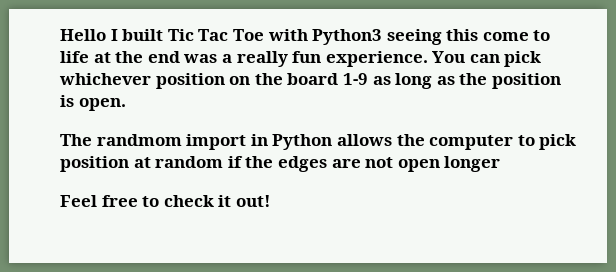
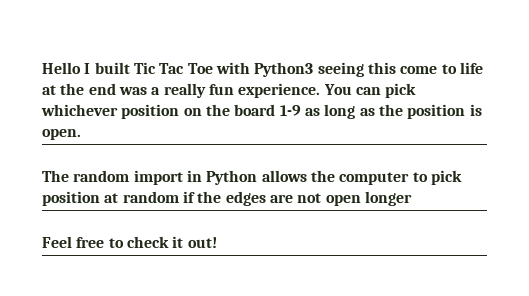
[96,134,182,146] randmom -> [73,170,130,182] random

